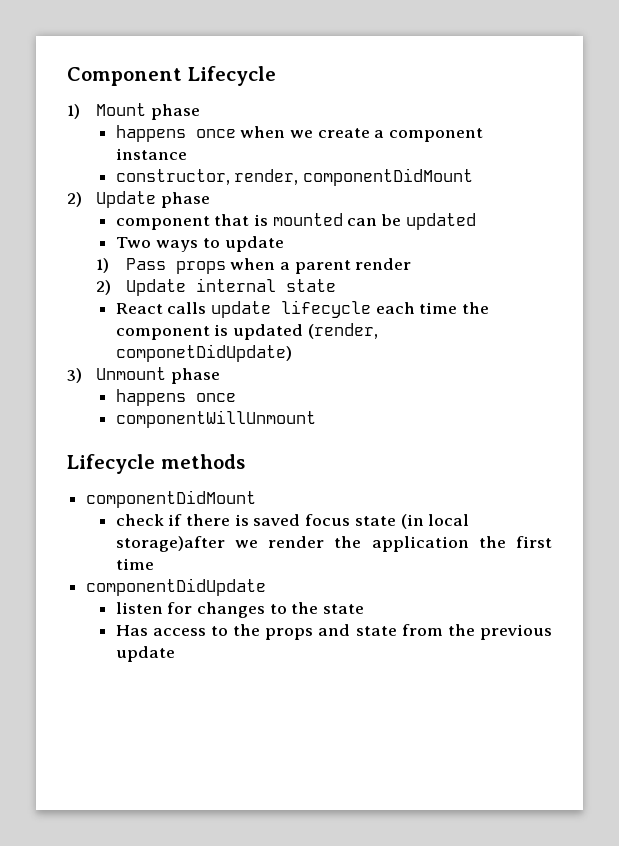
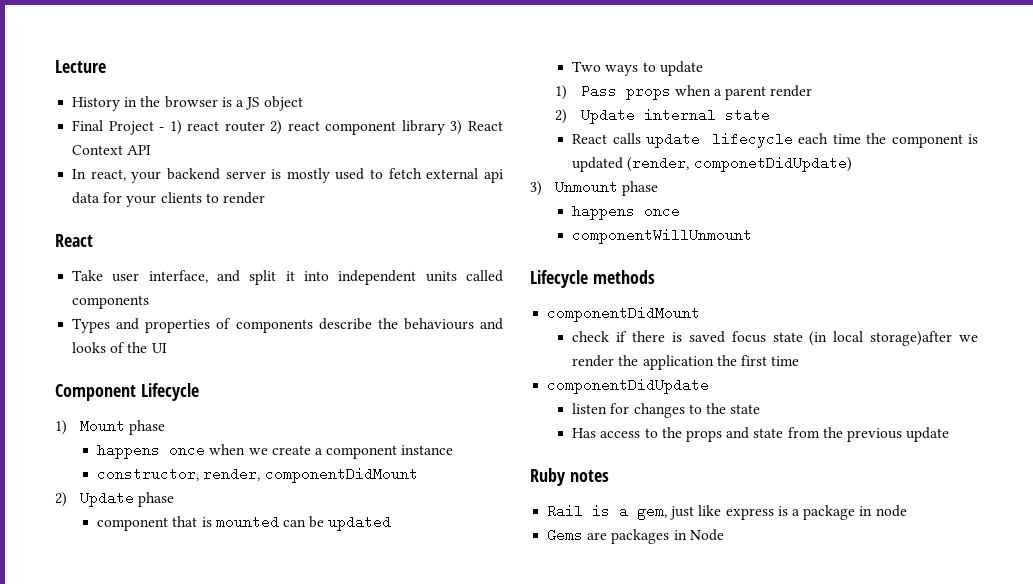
(67, 76) none -> [55,60,106,73] [72,96,304,111] [72,120,503,135] [72,145,152,155] [72,168,503,183] [72,192,265,207] [55,234,93,247] [72,270,503,285] [72,295,150,309] [72,318,503,333] [72,342,167,353] Lecture // History in the browser is a JS object // Final Project - 1) react router 2) react component library 3) React Context API // In react, your backend server is mostly used to fetch external api data for your clients to render // React // Take user interface, and split it into independent units called components // Types and properties of components describe the behaviours and looks of the UI //
(175, 654) none -> [530,468,609,486] [547,504,907,520] [547,528,724,544] // Ruby notes // Rail is a gem, just like express is a package in node // Gems are packages in Node

